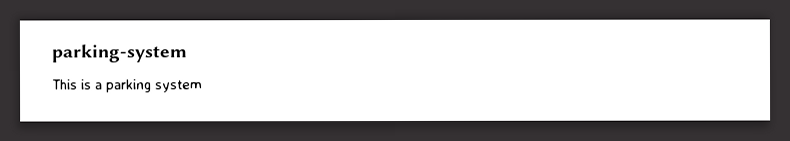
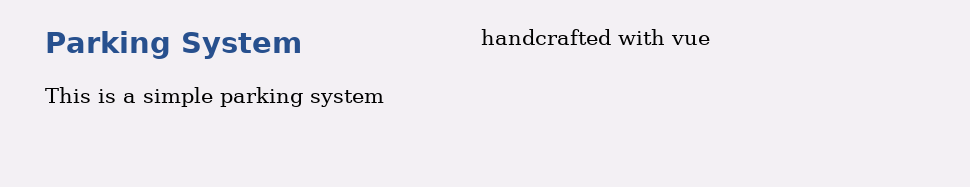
[51,44,187,63] parking-system -> [45,31,302,59] Parking System
(103, 86) none -> [143,87,213,107] simple
(203, 86) none -> [481,29,710,45] handcrafted with vue

